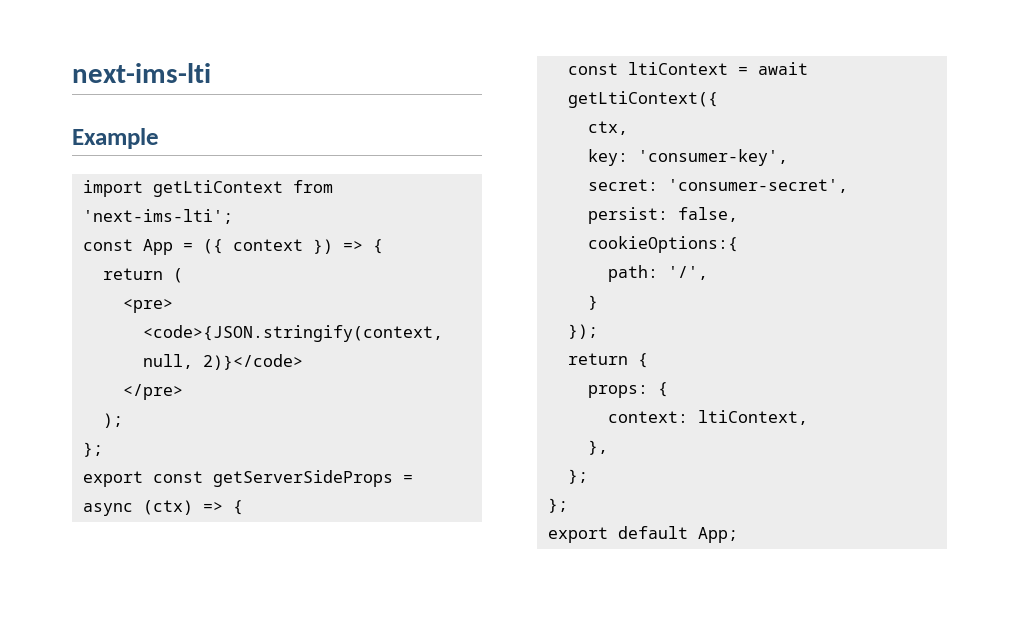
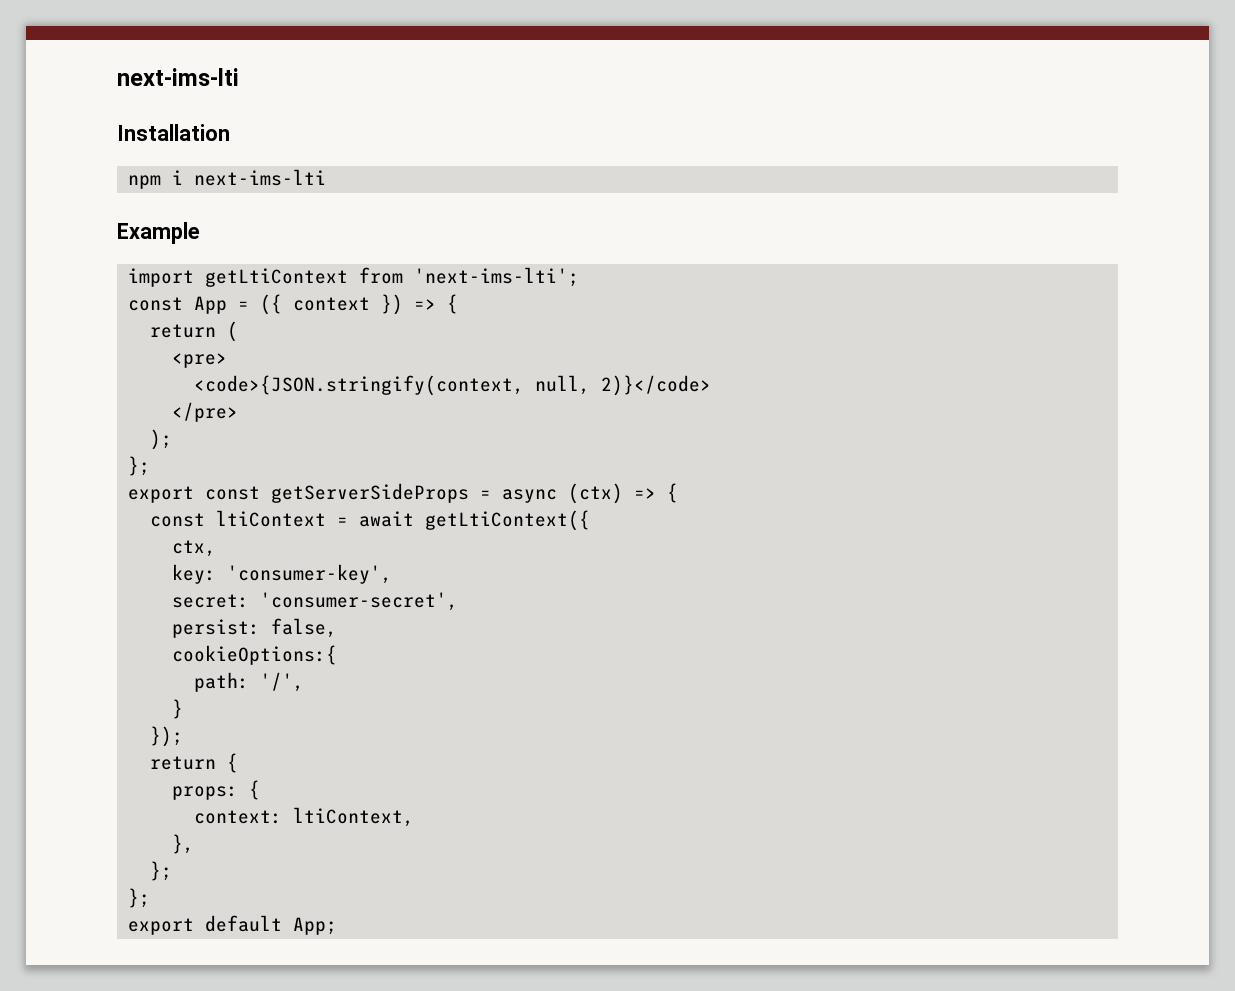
[72,63,211,83] next-ims-lti -> [117,68,239,86] [117,124,230,141] [128,169,327,189] next-ims-lti // Installation // npm i next-ims-lti

